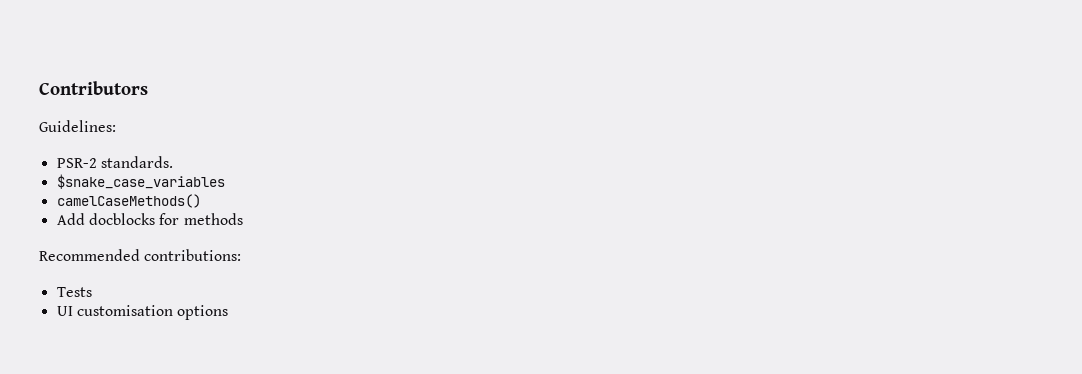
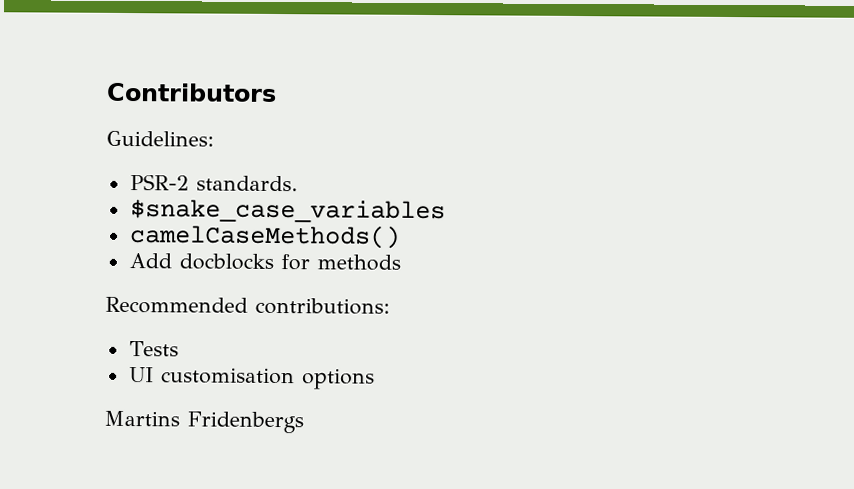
(229, 312) none -> [104,410,304,434] // Martins Fridenbergs

